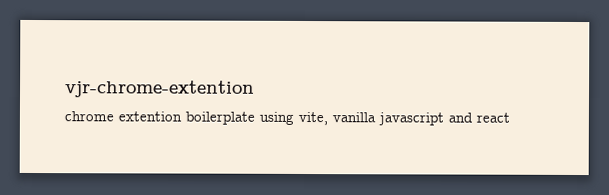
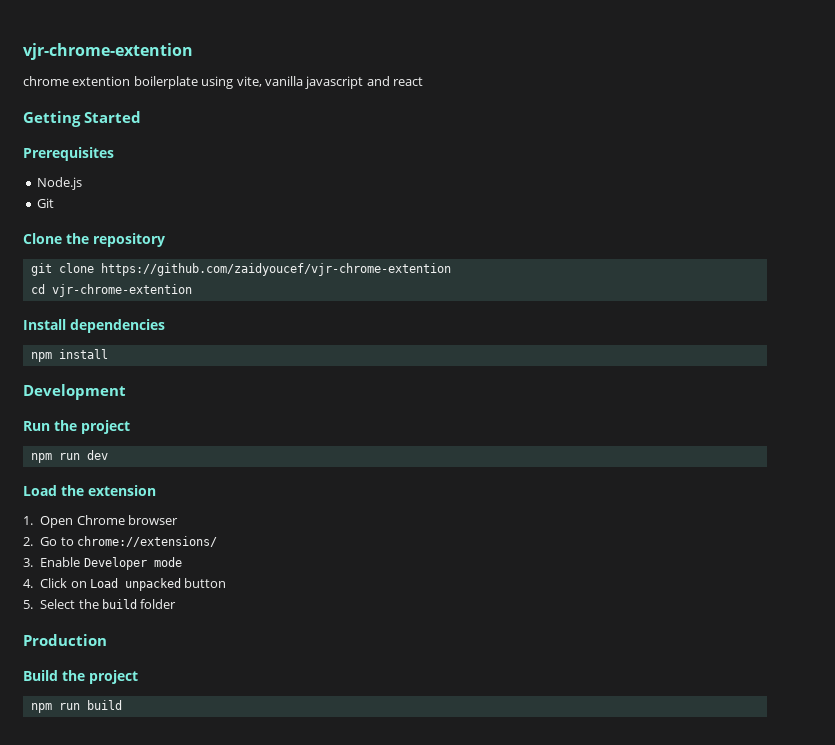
(510, 117) none -> [23,111,141,127] [23,147,114,161] [36,177,82,190] [36,198,54,208] [23,233,165,247] [30,263,451,276] [30,284,192,297] [23,319,165,333] [30,349,108,362] [23,384,126,400] [23,420,130,434] [30,450,108,463] [23,485,156,496] [23,515,178,528] [23,536,217,547] [23,557,182,570] [23,578,227,591] [23,599,177,609] [23,634,107,646] [23,670,138,684] [30,700,122,713] // Getting Started // Prerequisites // Node.js // Git // Clone the repository // git clone https://github.com/zaidyoucef/vjr-chrome-extention // cd vjr-chrome-extention // Install dependencies // npm install // Development // Run the project // npm run dev // Load the extension // 1. Open Chrome browser // 2. Go to chrome://extensions/ // 3. Enable Developer mode // 4. Click on Load unpacked button // 5. Select the build folder // Production // Build the project // npm run build

